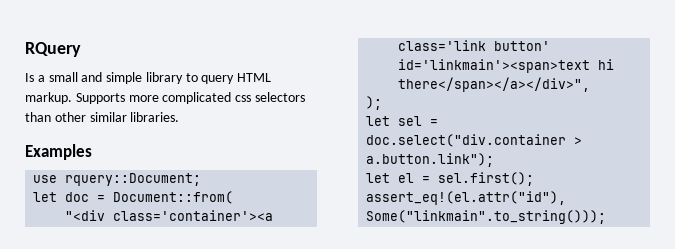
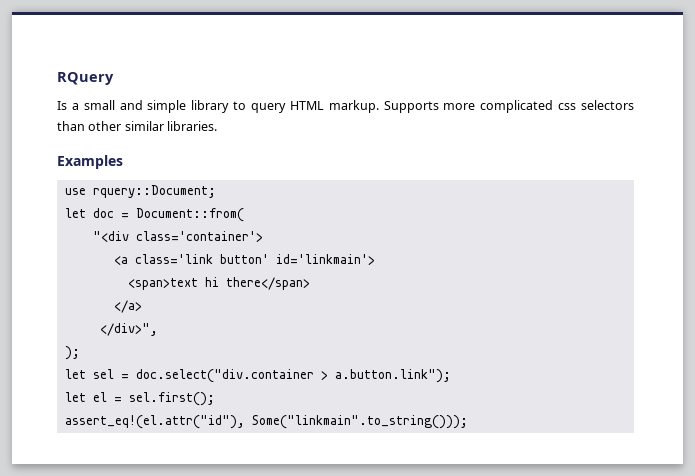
[113,210,274,221] [398,40,551,51] [398,59,615,73] [398,77,591,92] class='container'><a class='link button' id='linkmain'><span>text hi there</span></a></div>", -> [135,231,263,242] [113,254,375,265] [127,277,310,290] [113,300,142,313] [99,323,158,336] class='container'> // <a class='link button' id='linkmain'> // <span>text hi there</span> // </a> // </div>",

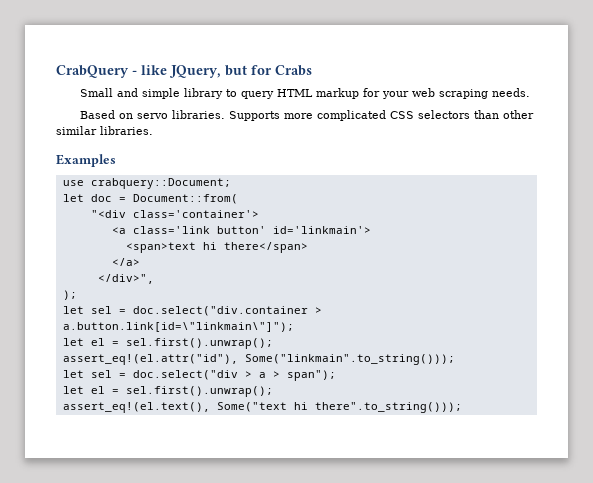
[57,72,114,85] [57,100,115,110] RQuery // Is a small -> [56,65,312,78] [80,88,114,97] CrabQuery - like JQuery, but for Crabs // Small
[328,100,379,113] markup. -> [316,88,531,99] [80,110,226,119] markup for your web scraping needs. // Based on servo libraries.
[558,103,577,110] css -> [390,111,415,119] CSS
[92,185,216,198] rquery::Document; -> [90,178,231,189] crabquery::Document;
[334,369,451,383] [64,392,215,406] a.button.link"); // let el = sel.first(); -> [62,322,294,332] [62,338,273,349] a.button.link[id=\"linkmain\"]"); // let el = sel.first().unwrap();
(468, 422) none -> [62,370,336,381] [62,386,273,397] [62,402,462,413] // let sel = doc.select("div > a > span"); // let el = sel.first().unwrap(); // assert_eq!(el.text(), Some("text hi there".to_string()));

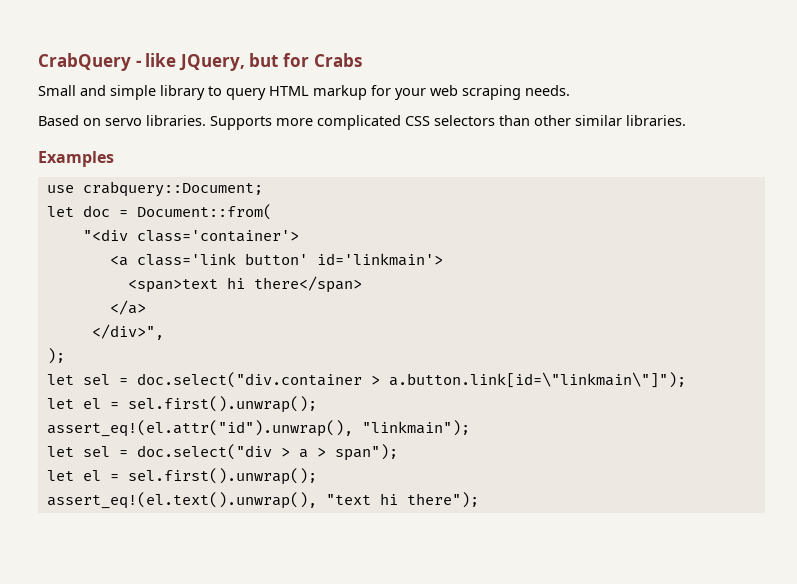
[62,354,455,365] assert_eq!(el.attr("id"), Some("linkmain".to_string())); -> [46,420,470,437] assert_eq!(el.attr("id").unwrap(), "linkmain");
[62,402,462,413] assert_eq!(el.text(), Some("text hi there".to_string())); -> [46,492,479,509] assert_eq!(el.text().unwrap(), "text hi there");

